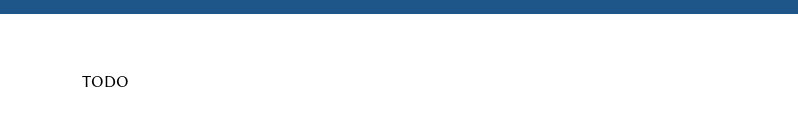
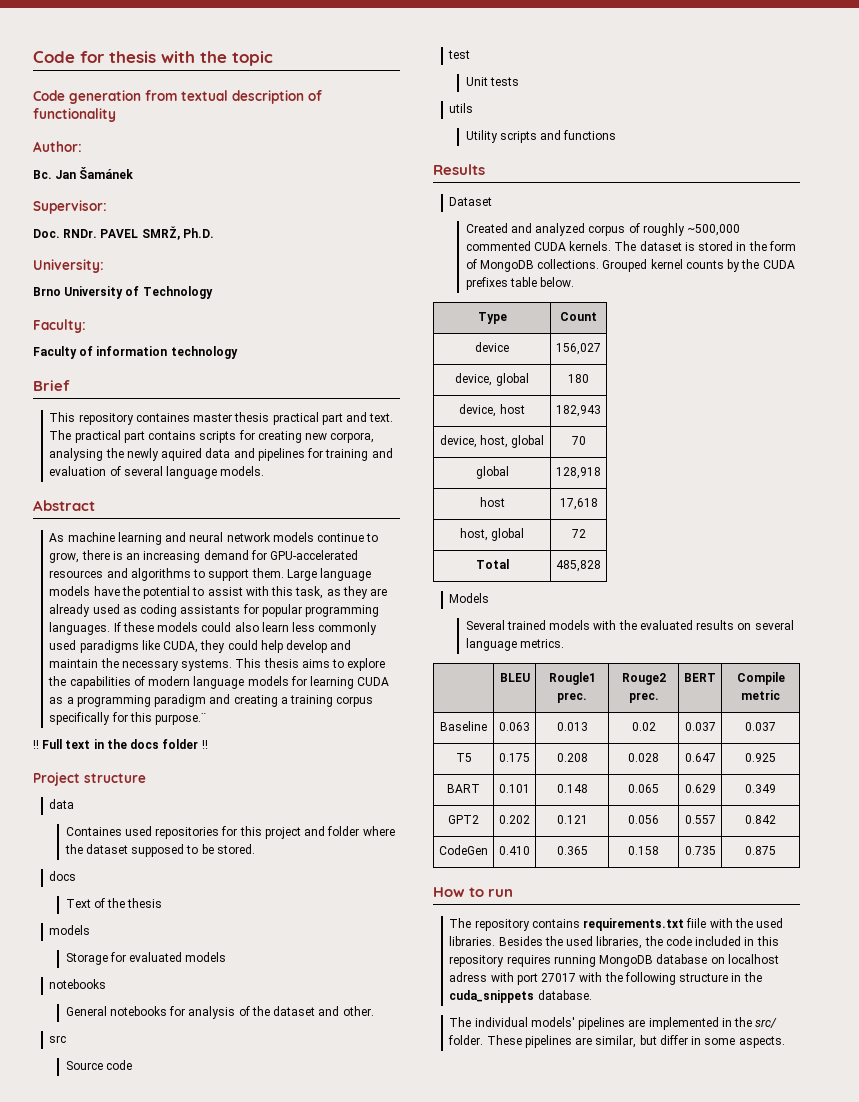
[82,75,129,88] TODO -> [33,51,273,66] [33,90,322,104] [33,108,116,122] [33,141,82,152] [33,167,134,179] [33,200,107,214] [33,226,214,240] [33,259,104,273] [33,286,213,299] [33,319,86,333] [33,346,238,359] [33,380,70,391] [49,412,394,425] [49,430,375,443] [49,448,393,461] [49,466,265,479] [33,500,95,511] [49,532,379,545] [49,550,359,563] [49,568,372,581] [49,586,387,599] [49,604,380,617] [49,622,378,635] [49,640,352,653] [49,658,386,671] [48,676,390,689] [49,694,374,707] [49,712,207,725] [33,739,208,749] [33,772,146,786] [49,799,75,809] [65,826,395,839] [64,844,255,857] [49,871,77,881] [65,898,163,908] [49,925,91,935] [65,952,227,965] [49,979,107,989] [65,1006,374,1019] [49,1035,67,1043] [65,1060,132,1070] [448,50,471,59] [465,77,519,86] [449,103,474,113] [465,130,617,143] [433,164,485,175] [449,197,493,206] [465,223,741,236] [465,241,796,251] [465,259,795,272] [465,277,575,290] [477,312,507,324] [560,312,597,321] [475,342,509,352] [556,343,601,355] [455,373,529,386] [568,374,589,383] [459,404,525,417] [556,405,601,417] [439,435,545,448] [571,436,586,445] [475,466,509,479] [556,467,601,479] [479,497,505,507] [559,498,598,510] [459,528,525,541] [571,529,586,538] [475,559,509,569] [556,560,601,572] [449,593,490,603] [465,620,794,630] [465,638,564,651] [499,673,530,682] [548,672,596,685] [557,692,587,703] [621,673,666,685] [628,692,659,703] [684,673,716,682] [736,672,785,685] [741,690,780,700] [440,721,487,731] [499,722,530,731] [556,722,588,731] [631,722,656,731] [684,722,716,731] [745,722,776,731] [455,753,472,762] [499,753,530,762] [556,753,588,762] [628,753,659,762] [684,753,716,762] [745,753,776,762] [447,784,480,793] [499,784,530,793] [556,784,588,793] [628,784,659,793] [684,784,716,793] [745,784,776,793] [448,815,479,824] [499,815,530,824] [556,815,588,824] [628,815,659,824] [684,815,716,824] [745,815,776,824] [439,845,488,855] [499,846,530,855] [556,846,588,855] [628,846,659,855] [684,846,716,855] [745,846,776,855] [433,887,514,897] [449,918,784,931] [449,936,779,949] [449,954,779,967] [449,972,762,985] [449,990,592,1003] [449,1017,778,1030] [448,1035,785,1048] Code for thesis with the topic // Code generation from textual description of functionality // Author: // Bc. Jan Šamánek // Supervisor: // Doc. RNDr. PAVEL SMRŽ, Ph.D. // University: // Brno University of Technology // Faculty: // Faculty of information technology // Brief // This repository containes master thesis practical part and text. The practical part contains scripts for creating new corpora, analysing the newly aquired data and pipelines for training and evaluation of several language models. // Abstract // As machine learning and neural network models continue to grow, there is an increasing demand for GPU-accelerated resources and algorithms to support them. Large language models have the potential to assist with this task, as they are already used as coding assistants for popular programming languages. If these models could also learn less commonly used paradigms like CUDA, they could help develop and maintain the necessary systems. This thesis aims to explore the capabilities of modern language models for learning CUDA as a programming paradigm and creating a training corpus specifically for this purpose.¨ // !! Full text in the docs folder !! // Project structure // data // Containes used repositories for this project and folder where the dataset supposed to be stored. // docs // Text of the thesis // models // Storage for evaluated models // notebooks // General notebooks for analysis of the dataset and other. // src // Source code // test // Unit tests // utils // Utility scripts and functions // Results // Dataset // Created and analyzed corpus of roughly ~500,000 commented CUDA kernels. The dataset is stored in the form of MongoDB collections. Grouped kernel counts by the CUDA prefixes table below. // Type | Count // device | 156,027 // device, global | 180 // device, host | 182,943 // device, host, global | 70 // global | 128,918 // host | 17,618 // host, global | 72 // Total | 485,828 // Models // Several trained models with the evaluated results on several language metrics. // | BLEU | Rougle1 prec. | Rouge2 prec. | BERT | Compile metric // Baseline | 0.063 | 0.013 | 0.02 | 0.037 | 0.037 // T5 | 0.175 | 0.208 | 0.028 | 0.647 | 0.925 // BART | 0.101 | 0.148 | 0.065 | 0.629 | 0.349 // GPT2 | 0.202 | 0.121 | 0.056 | 0.557 | 0.842 // CodeGen | 0.410 | 0.365 | 0.158 | 0.735 | 0.875 // How to run // The repository contains requirements.txt fiile with the used libraries. Besides the used libraries, the code included in this repository requires running MongoDB database on localhost adress with port 27017 with the following structure in the cuda_snippets database. // The individual models' pipelines are implemented in the src/ folder. These pipelines are similar, but differ in some aspects.

